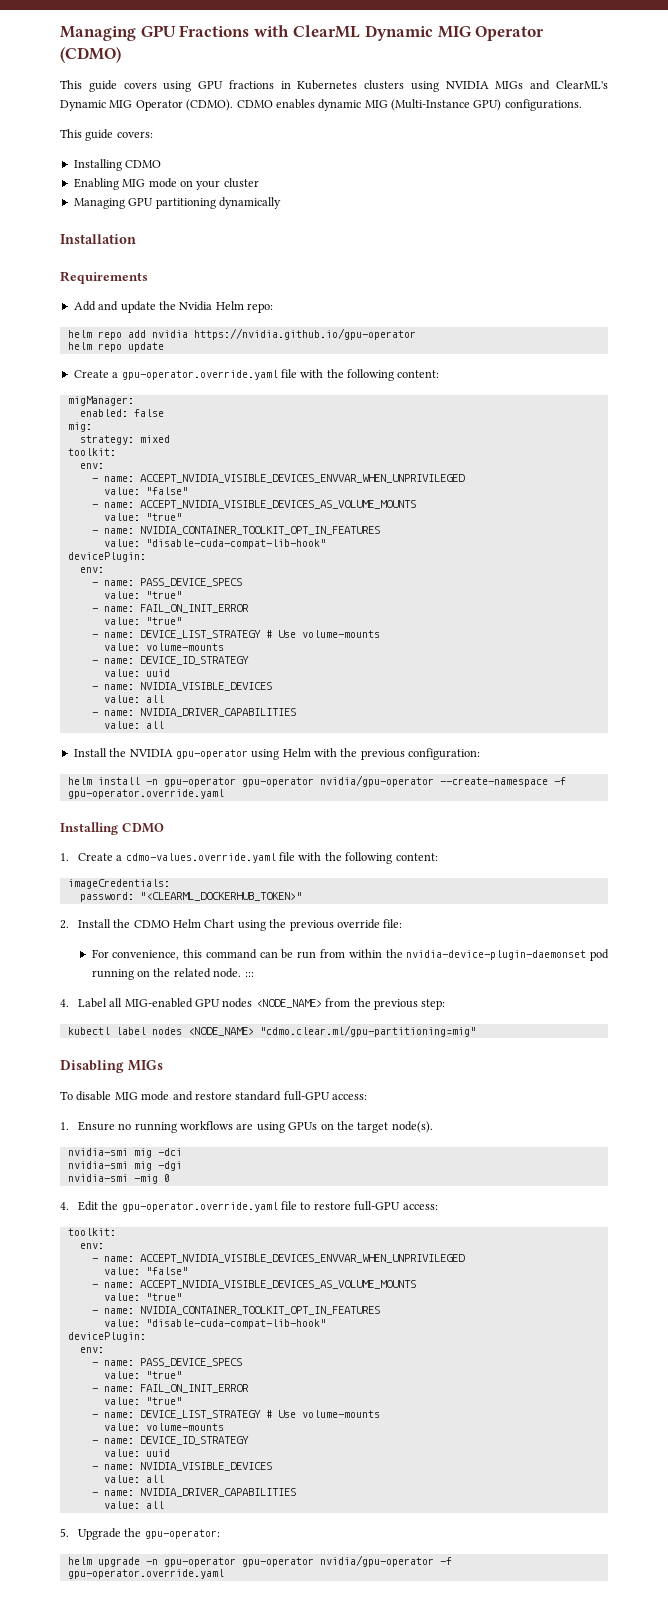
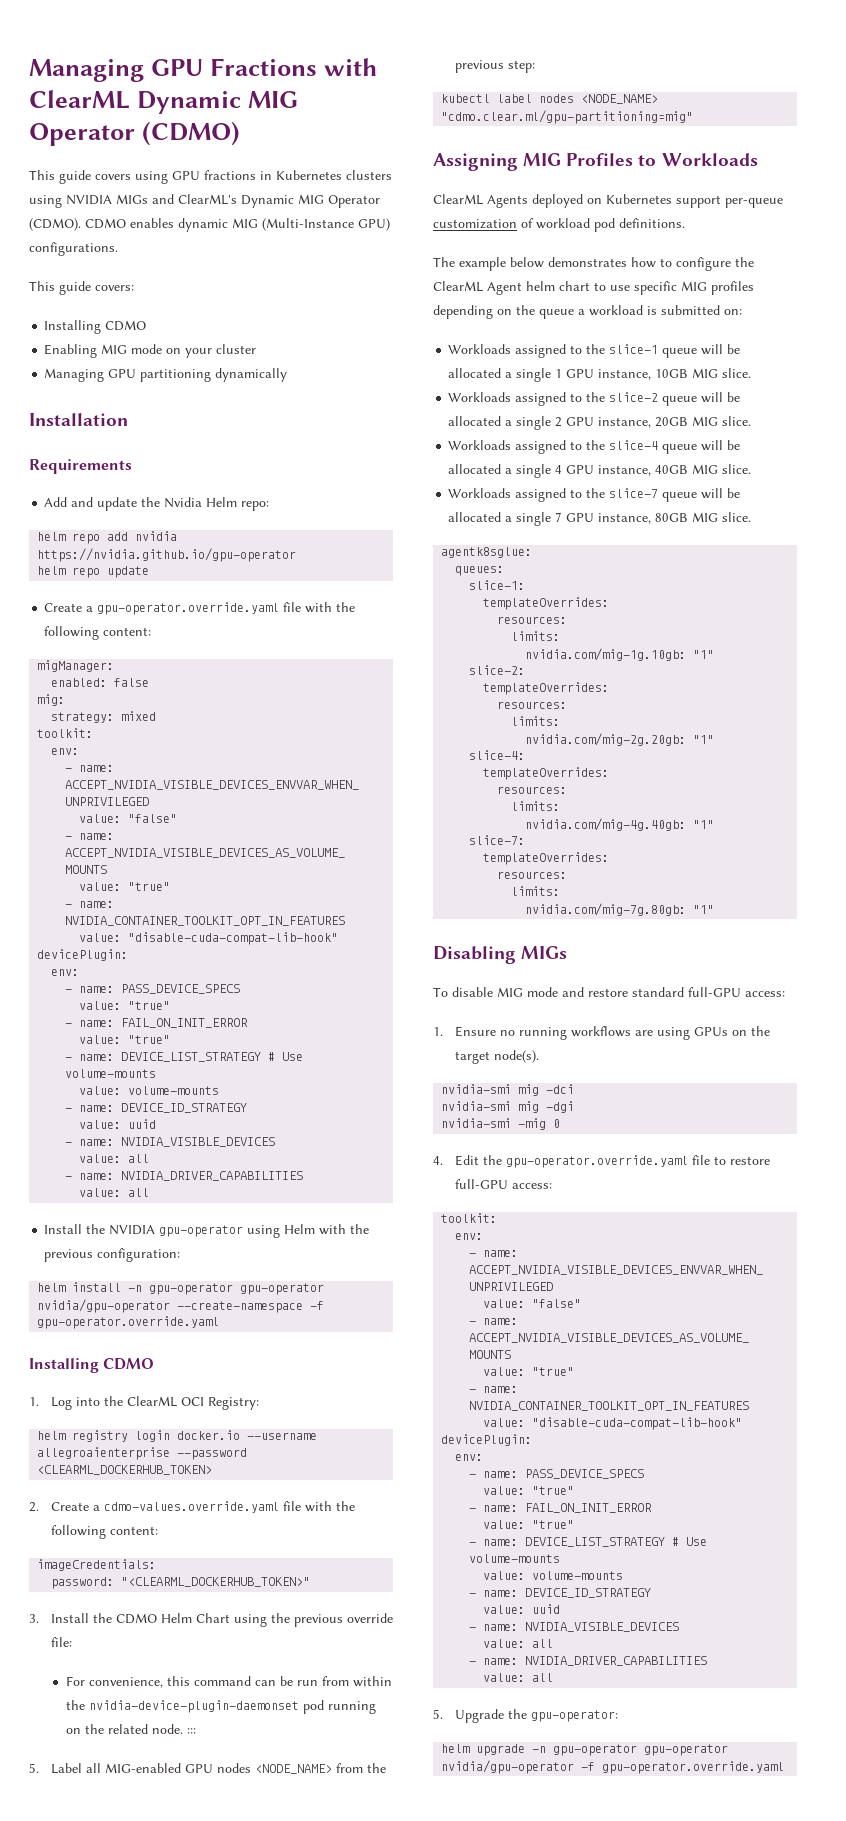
(69, 857) none -> [50,1396,259,1410] [37,1430,318,1442] [37,1447,248,1460] [37,1465,213,1475] [29,1502,39,1512] Log into the ClearML OCI Registry: // helm registry login docker.io --username allegroaienterprise --password <CLEARML_DOCKERHUB_TOKEN> // 2.
[60,920,69,929] 2. -> [29,1614,39,1623] 3.
[60,999,69,1007] 4. -> [29,1763,39,1773] 5.
(476, 1031) none -> [433,153,758,171] [433,194,783,208] [433,218,685,232] [433,257,754,271] [433,281,754,295] [433,305,742,319] [448,344,741,358] [448,368,752,382] [448,392,741,406] [448,416,752,430] [448,440,741,454] [448,464,752,478] [448,488,741,502] [448,512,752,526] [441,547,533,558] [455,566,505,576] [469,580,526,590] [483,597,610,610] [497,616,568,624] [511,631,561,641] [525,648,715,661] [469,665,526,675] [483,682,610,695] [497,701,568,709] [511,716,561,726] [525,733,715,746] [469,750,526,760] [483,767,610,780] [497,786,568,794] [511,801,561,811] [525,818,715,831] [469,835,526,845] [483,852,610,865] [497,871,568,879] [511,886,561,896] [525,903,715,916] // Assigning MIG Profiles to Workloads // ClearML Agents deployed on Kubernetes support per-queue customization of workload pod definitions. // The example below demonstrates how to configure the ClearML Agent helm chart to use specific MIG profiles depending on the queue a workload is submitted on: // Workloads assigned to the slice-1 queue will be allocated a single 1 GPU instance, 10GB MIG slice. // Workloads assigned to the slice-2 queue will be allocated a single 2 GPU instance, 20GB MIG slice. // Workloads assigned to the slice-4 queue will be allocated a single 4 GPU instance, 40GB MIG slice. // Workloads assigned to the slice-7 queue will be allocated a single 7 GPU instance, 80GB MIG slice. // agentk8sglue: // queues: // slice-1: // templateOverrides: // resources: // limits: // nvidia.com/mig-1g.10gb: "1" // slice-2: // templateOverrides: // resources: // limits: // nvidia.com/mig-2g.20gb: "1" // slice-4: // templateOverrides: // resources: // limits: // nvidia.com/mig-4g.40gb: "1" // slice-7: // templateOverrides: // resources: // limits: // nvidia.com/mig-7g.80gb: "1"

